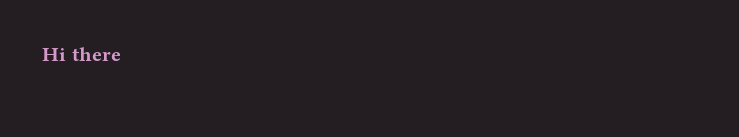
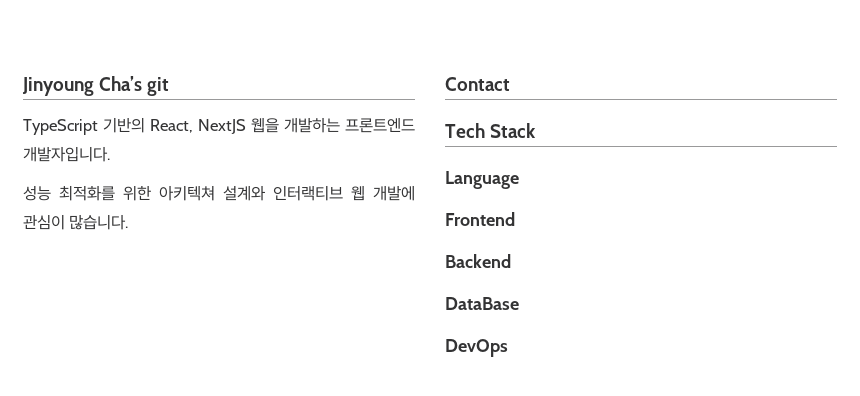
[42,47,121,61] Hi there -> [22,76,170,96] [23,117,415,135] [23,146,110,162] [23,185,415,201] [23,214,129,230] [445,77,510,91] [445,123,537,138] [445,171,519,189] [445,212,515,226] [445,254,511,268] [445,297,519,310] [445,339,508,357] Jinyoung Cha’s git // TypeScript 기반의 React, NextJS 웹을 개발하는 프론트엔드 개발자입니다. // 성능 최적화를 위한 아키텍쳐 설계와 인터랙티브 웹 개발에 관심이 많습니다. // Contact // Tech Stack // Language // Frontend // Backend // DataBase // DevOps

